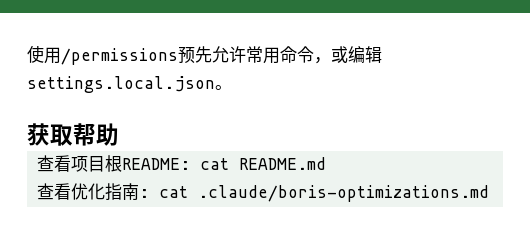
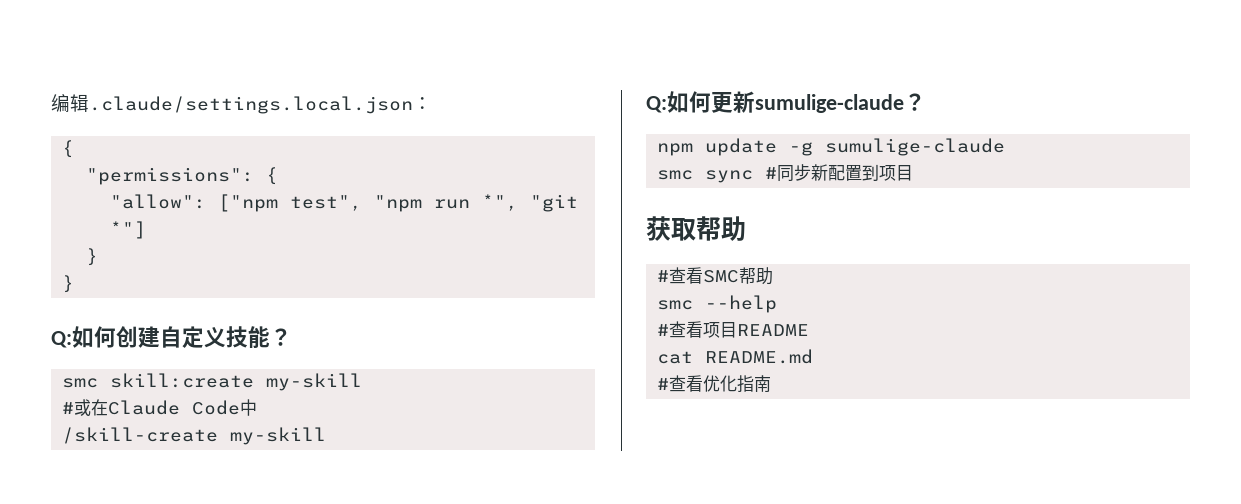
[27,45,382,65] [27,76,232,93] [27,123,119,146] 使用/permissions预先允许常用命令，或编辑settings.local.json。 // 获取帮助 // -> [51,94,432,114] [62,140,75,158] [86,167,279,185] [110,194,579,212] [110,221,147,239] [86,248,99,266] [62,275,75,293] [51,326,292,348] [62,373,363,391] [62,399,258,416] [62,427,327,445] [646,91,926,113] [657,138,1006,156] [657,164,914,183] [646,216,746,241] [657,267,774,285] [657,295,778,313] [657,324,670,336] 编辑.claude/settings.local.json： // { // "permissions": { // "allow": ["npm test", "npm run *", "git *"] // } // } // Q:如何创建自定义技能？ // smc skill:create my-skill // #或在Claude Code中 // /skill-create my-skill // Q:如何更新sumulige-claude？ // npm update -g sumulige-claude // smc sync #同步新配置到项目 // 获取帮助 // #查看SMC帮助 // smc --help // #
[105,155,191,172] 根README: -> [737,324,810,336] README //
(327, 163) none -> [657,378,670,390] #
[139,185,490,202] : cat .claude/boris-optimizations.md -> (772, 383) none

